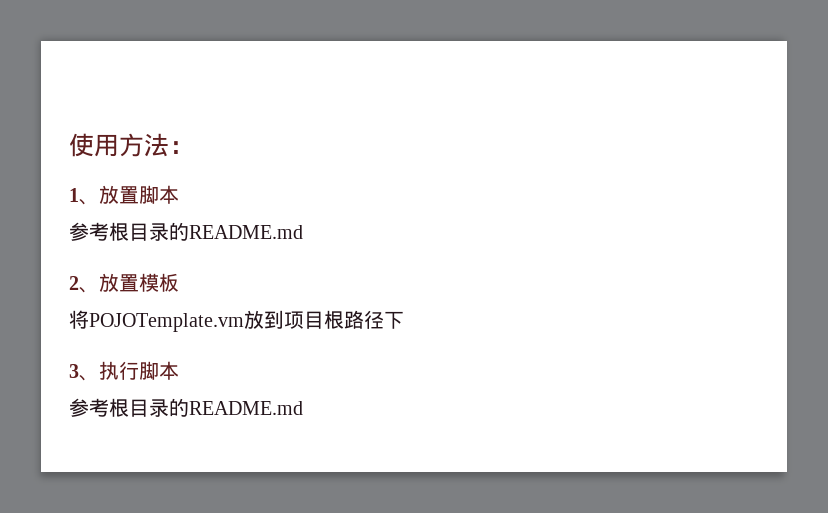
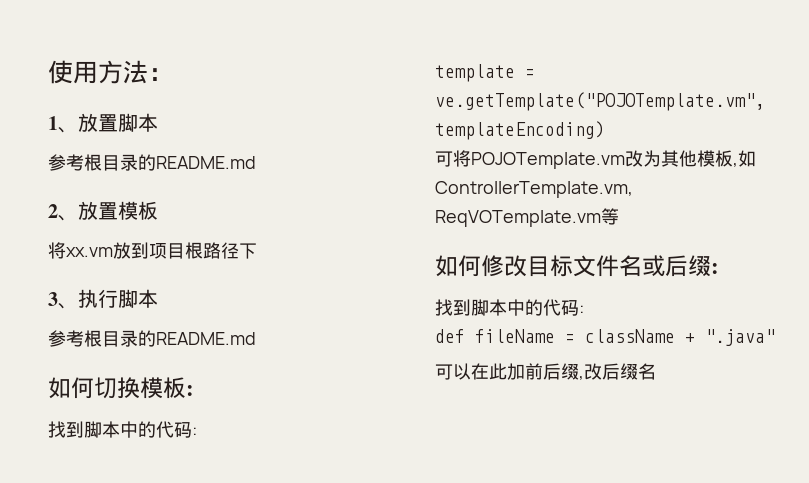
[89,313,244,332] POJOTemplate.vm -> [66,247,113,257] xx.vm
(303, 408) none -> [48,377,194,399] [48,421,197,438] [435,64,535,82] [435,92,765,111] [435,121,605,140] [435,150,756,169] [435,181,633,198] [435,208,619,227] [435,255,719,277] [435,299,584,316] [435,329,775,346] [435,363,656,380] // 如何切换模板: // 找到脚本中的代码: // template = ve.getTemplate("POJOTemplate.vm", templateEncoding) // 可将POJOTemplate.vm改为其他模板,如ControllerTemplate.vm, ReqVOTemplate.vm等 // 如何修改目标文件名或后缀: // 找到脚本中的代码: // def fileName = className + ".java" // 可以在此加前后缀,改后缀名

